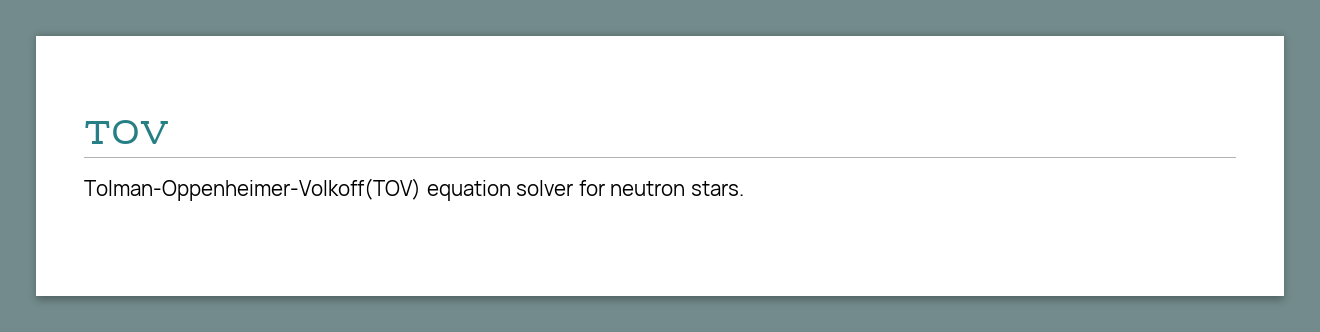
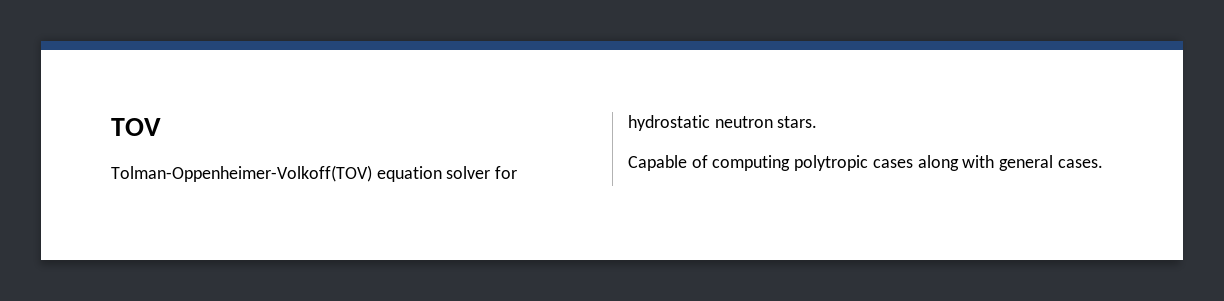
(605, 188) none -> [628,115,710,131] hydrostatic
(744, 188) none -> [628,155,1103,171] // Capable of computing polytropic cases along with general cases.

